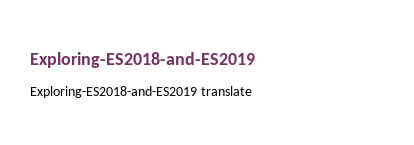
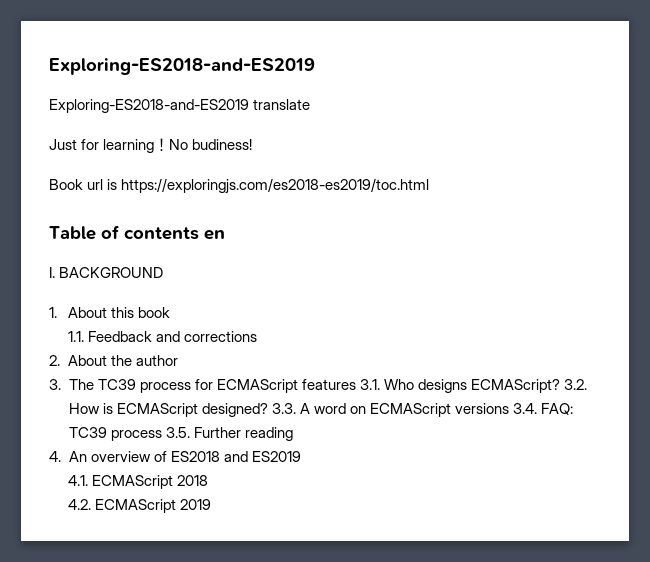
(252, 91) none -> [49,138,253,153] [49,178,430,194] [49,225,225,240] [49,267,164,278] [49,307,170,318] [67,331,257,342] [49,355,178,366] [49,379,587,393] [68,403,574,417] [68,427,293,441] [49,451,301,462] [67,475,208,489] [67,499,211,513] // Just for learning！No budiness! // Book url is https://exploringjs.com/es2018-es2019/toc.html // Table of contents en // I. BACKGROUND // 1. About this book // 1.1. Feedback and corrections // 2. About the author // 3. The TC39 process for ECMAScript features 3.1. Who designs ECMAScript? 3.2. How is ECMAScript designed? 3.3. A word on ECMAScript versions 3.4. FAQ: TC39 process 3.5. Further reading // 4. An overview of ES2018 and ES2019 // 4.1. ECMAScript 2018 // 4.2. ECMAScript 2019

